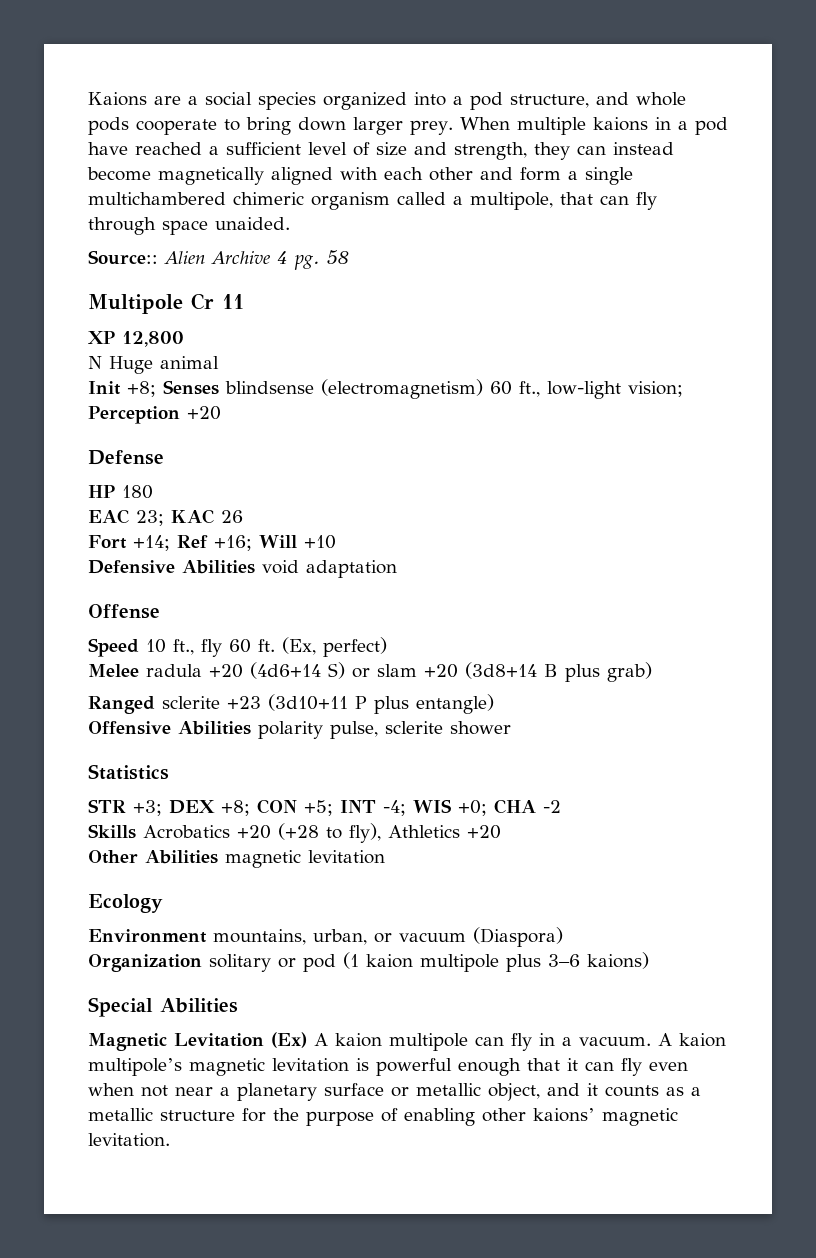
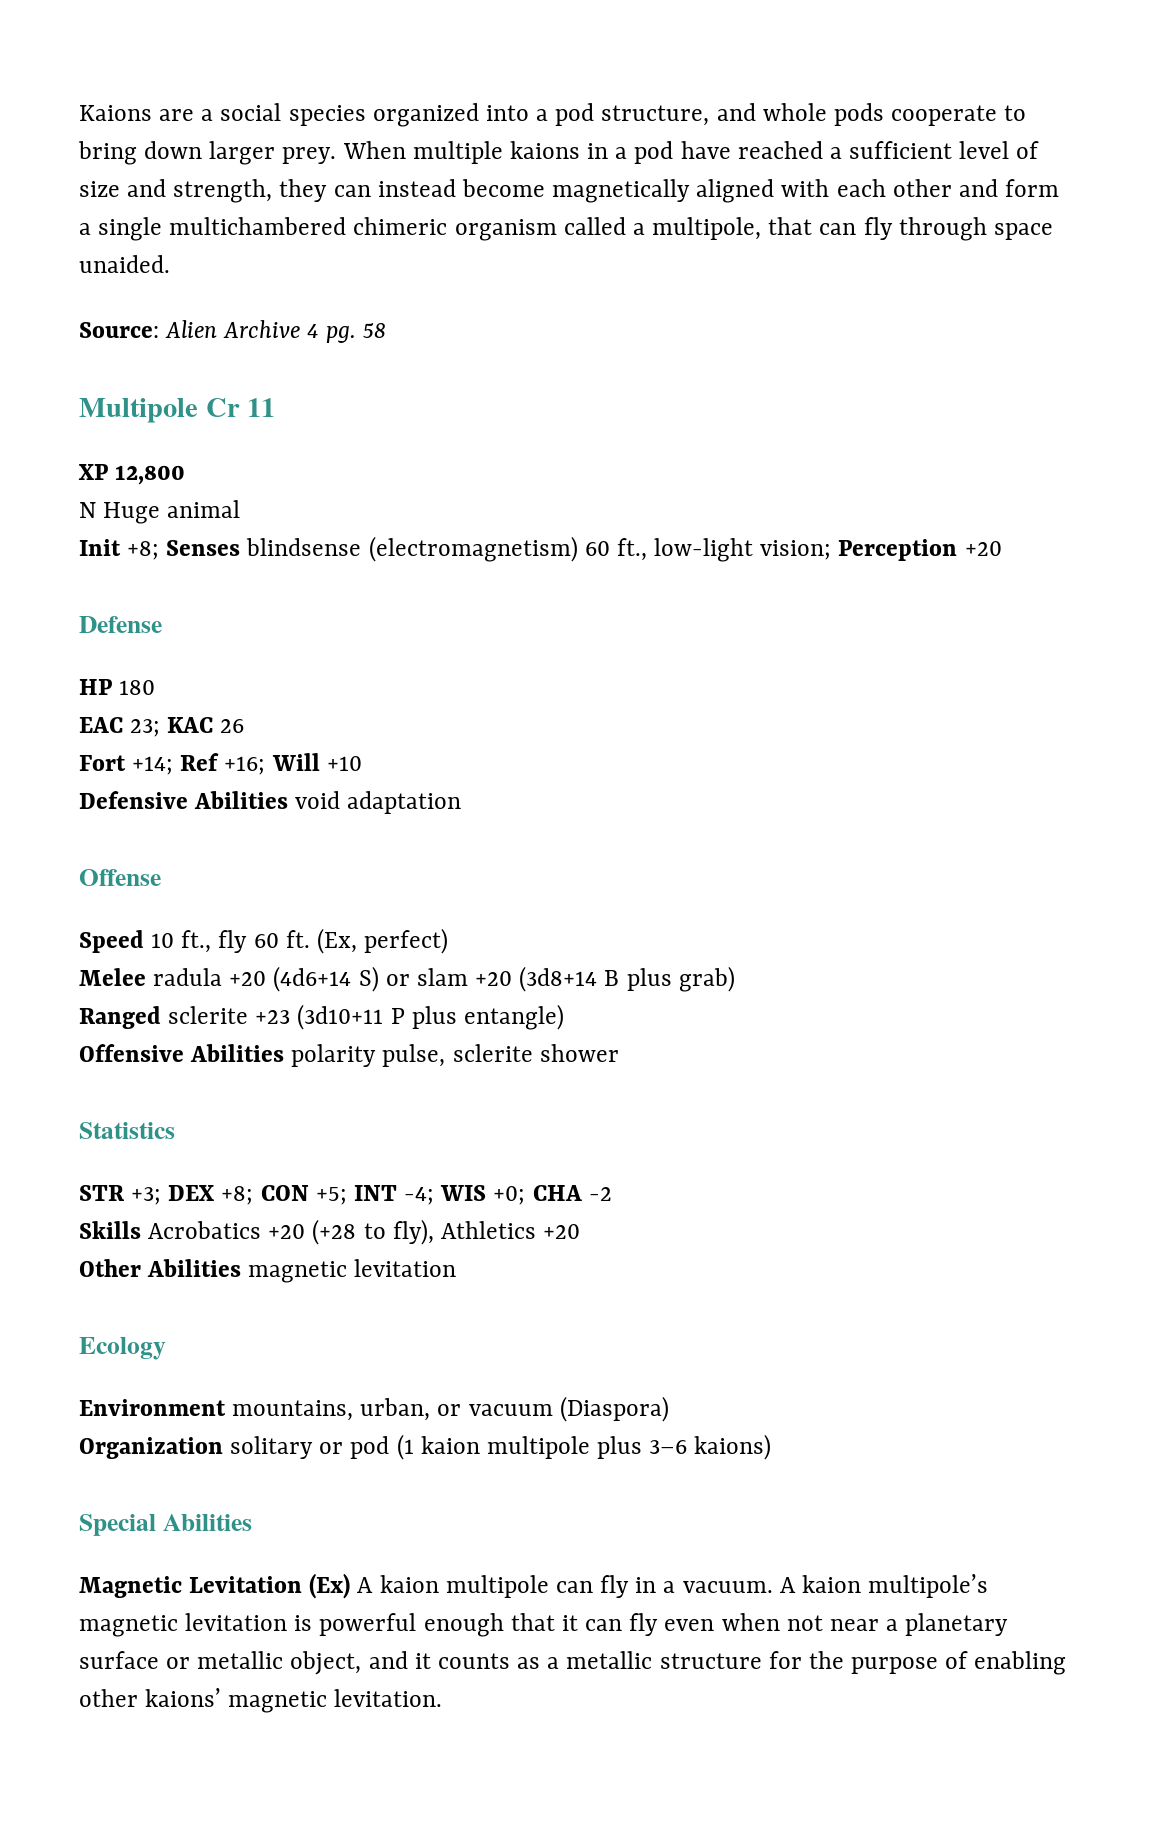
[88,250,158,265] Source:: -> [79,322,159,338] Source:

